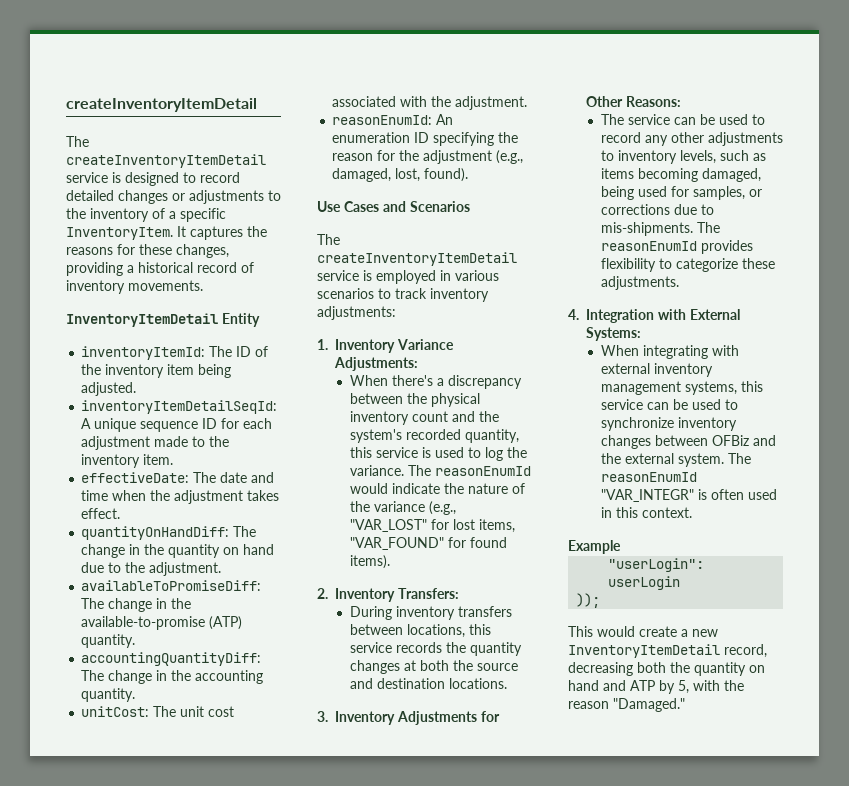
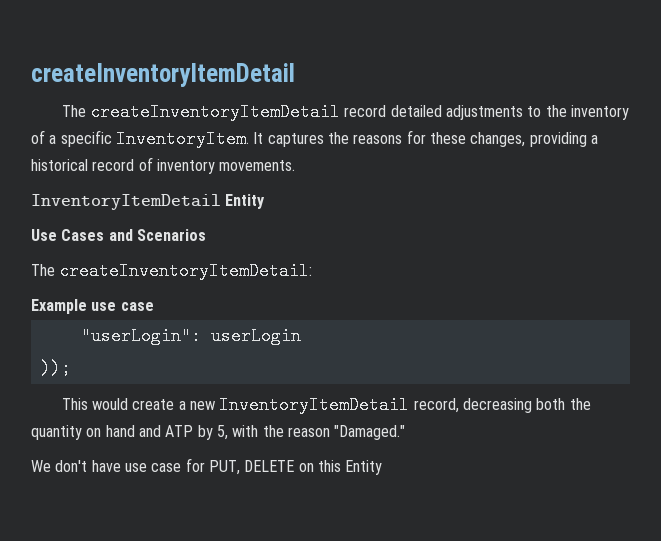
[66,172,240,186] [66,190,185,204] service is designed to record detailed changes or -> [344,105,442,117] record detailed
[81,346,269,360] [81,364,232,378] [81,382,137,396] [81,400,278,414] [81,418,273,432] [81,436,230,450] [81,454,174,468] [81,472,275,483] [81,490,280,504] [81,508,121,519] [81,526,257,540] [81,544,275,558] [81,562,222,576] [81,580,262,591] [81,598,192,612] [81,616,243,630] [81,634,136,648] [81,652,262,666] [81,670,264,684] [81,688,136,702] [81,706,235,717] [332,96,528,110] [332,114,454,125] [332,132,519,146] [332,150,524,164] [332,168,469,182] // inventoryItemId: The ID of the inventory item being adjusted. // inventoryItemDetailSeqId: A unique sequence ID for each adjustment made to the inventory item. // effectiveDate: The date and time when the adjustment takes effect. // quantityOnHandDiff: The change in the quantity on hand due to the adjustment. // availableToPromiseDiff: The change in the available-to-promise (ATP) quantity. // accountingQuantityDiff: The change in the accounting quantity. // unitCost: The unit cost associated with the adjustment. // reasonEnumId: An enumeration ID specifying the reason for the adjustment (e.g., damaged, lost, found). -> (266, 201) none
[317,252,517,266] [317,270,499,284] [317,288,489,302] [317,306,396,320] [317,339,454,353] [334,357,418,371] [349,375,522,389] [349,393,480,407] [349,411,499,425] [349,429,519,443] [349,447,527,461] [349,465,531,476] [349,483,525,494] [349,501,456,515] [349,519,515,533] [349,537,507,550] [349,555,390,569] [317,588,459,602] [349,606,512,620] [349,624,491,638] [349,642,522,656] [349,660,518,674] [349,678,507,689] [317,711,500,725] [586,96,681,107] [600,114,765,125] [600,132,783,146] [600,150,766,164] [600,168,761,182] [600,186,762,200] [600,204,714,215] [600,222,720,236] [600,240,753,254] [600,258,775,272] [600,276,679,290] [568,309,740,323] [586,327,641,341] [600,345,739,359] [600,363,713,377] [600,381,763,395] [600,399,738,410] [600,417,737,431] [600,435,776,449] [600,453,751,467] [600,472,697,482] [600,489,777,502] [600,507,692,518] createInventoryItemDetail service is employed in various scenarios to track inventory adjustments: // 1. Inventory Variance Adjustments: // When there's a discrepancy between the physical inventory count and the system's recorded quantity, this service is used to log the variance. The reasonEnumId would indicate the nature of the variance (e.g., "VAR_LOST" for lost items, "VAR_FOUND" for found items). // 2. Inventory Transfers: // During inventory transfers between locations, this service records the quantity changes at both the source and destination locations. // 3. Inventory Adjustments for Other Reasons: // The service can be used to record any other adjustments to inventory levels, such as items becoming damaged, being used for samples, or corrections due to mis-shipments. The reasonEnumId provides flexibility to categorize these adjustments. // 4. Integration with External Systems: // When integrating with external inventory management systems, this service can be used to synchronize inventory changes between OFBiz and the external system. The reasonEnumId "VAR_INTEGR" is often used in this context. -> [59,262,313,280] createInventoryItemDetail:
(621, 547) none -> [91,302,154,311] use case
(685, 705) none -> [31,458,383,475] // We don't have use case for PUT, DELETE on this Entity

